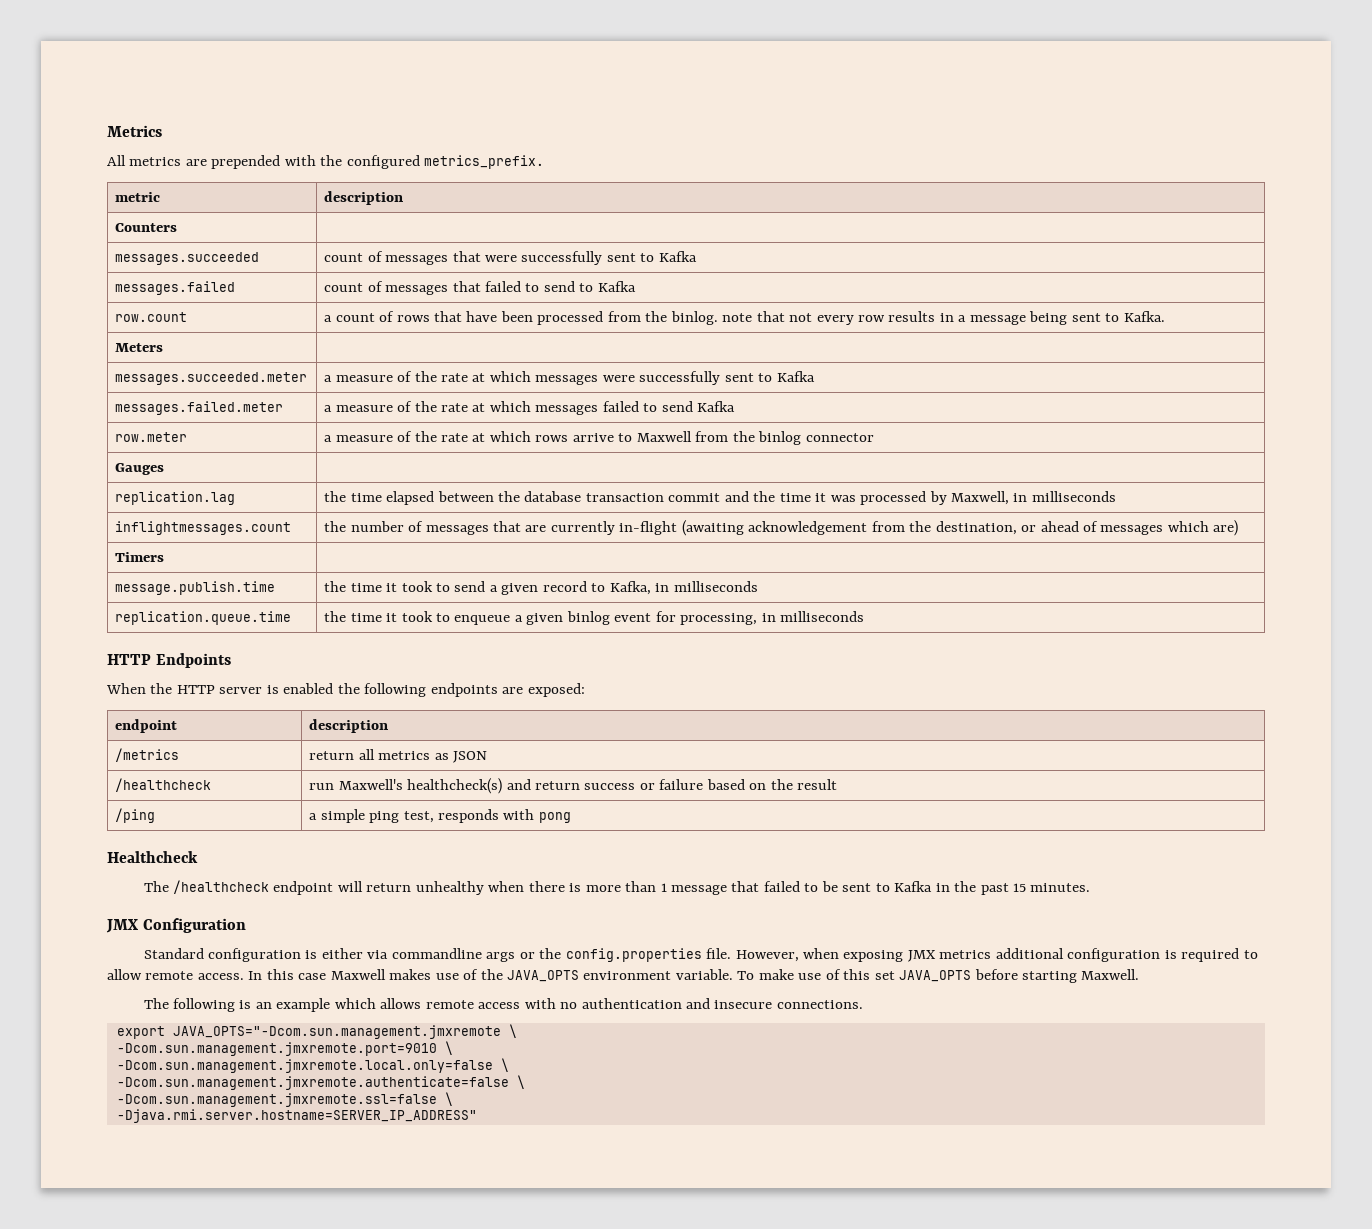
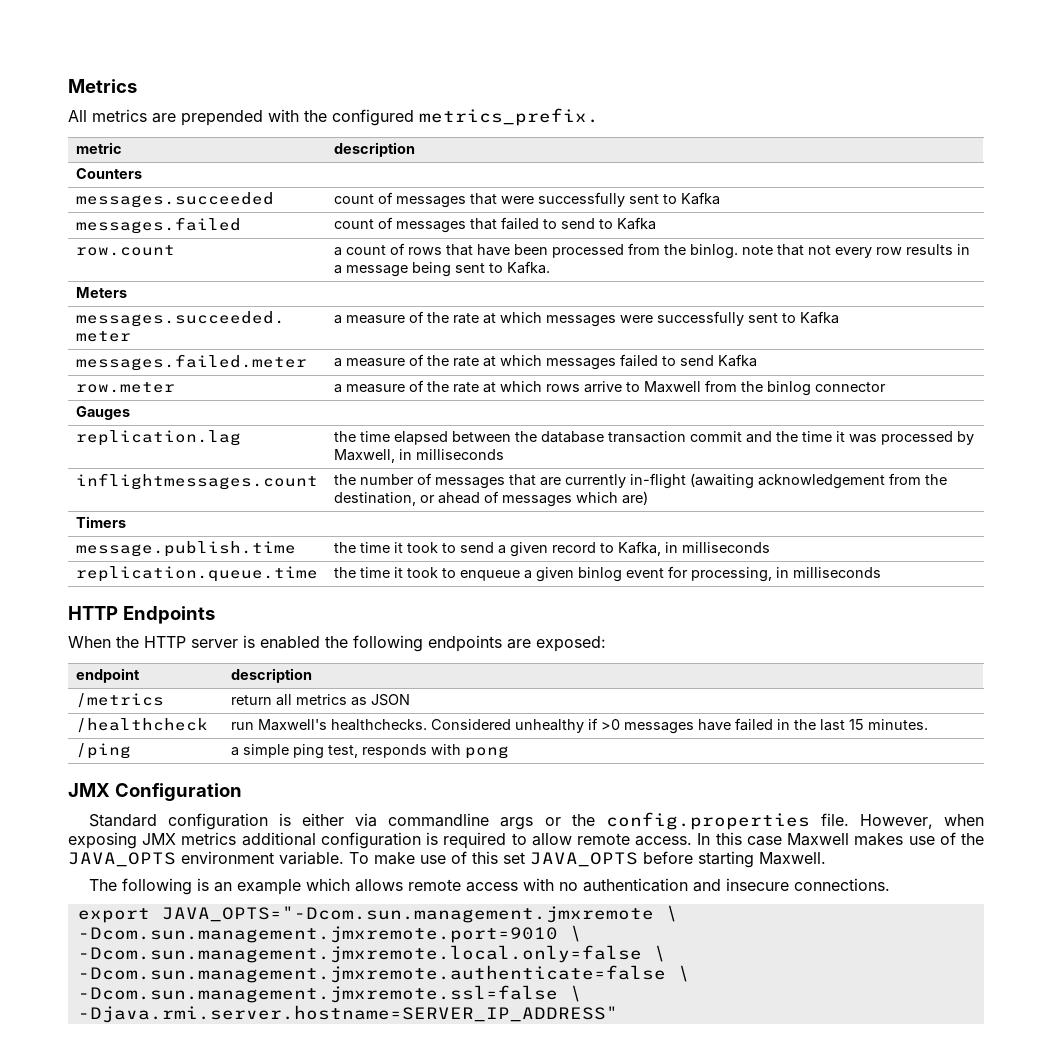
[407,778,838,794] healthcheck(s) and return success or failure based on the result -> [331,718,929,734] healthchecks. Considered unhealthy if >0 messages have failed in the last 15 minutes.
[107,851,198,863] [143,880,1091,895] // Healthcheck // The /healthcheck endpoint will return unhealthy when there is more than 1 message that failed to be sent to Kafka in the past 15 minutes. -> (510, 752) none

